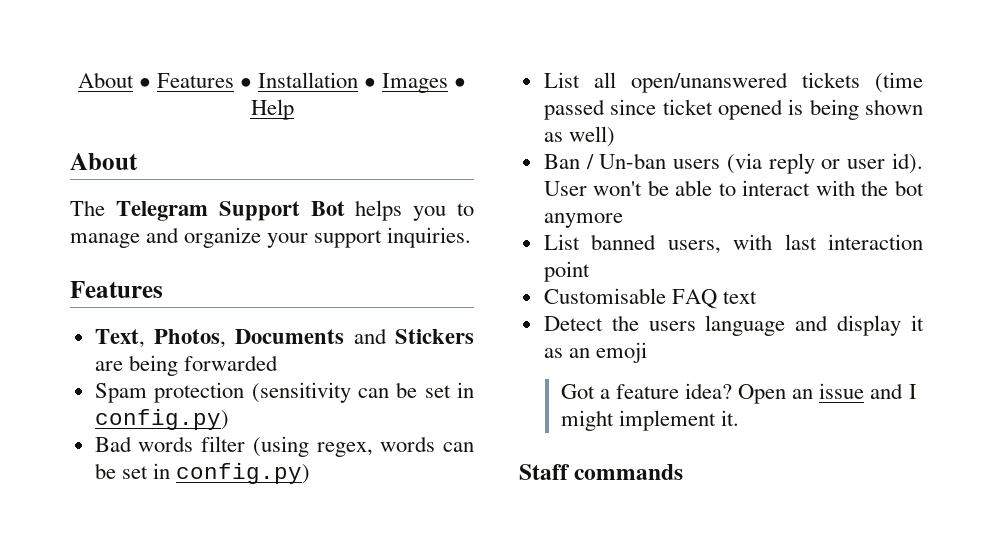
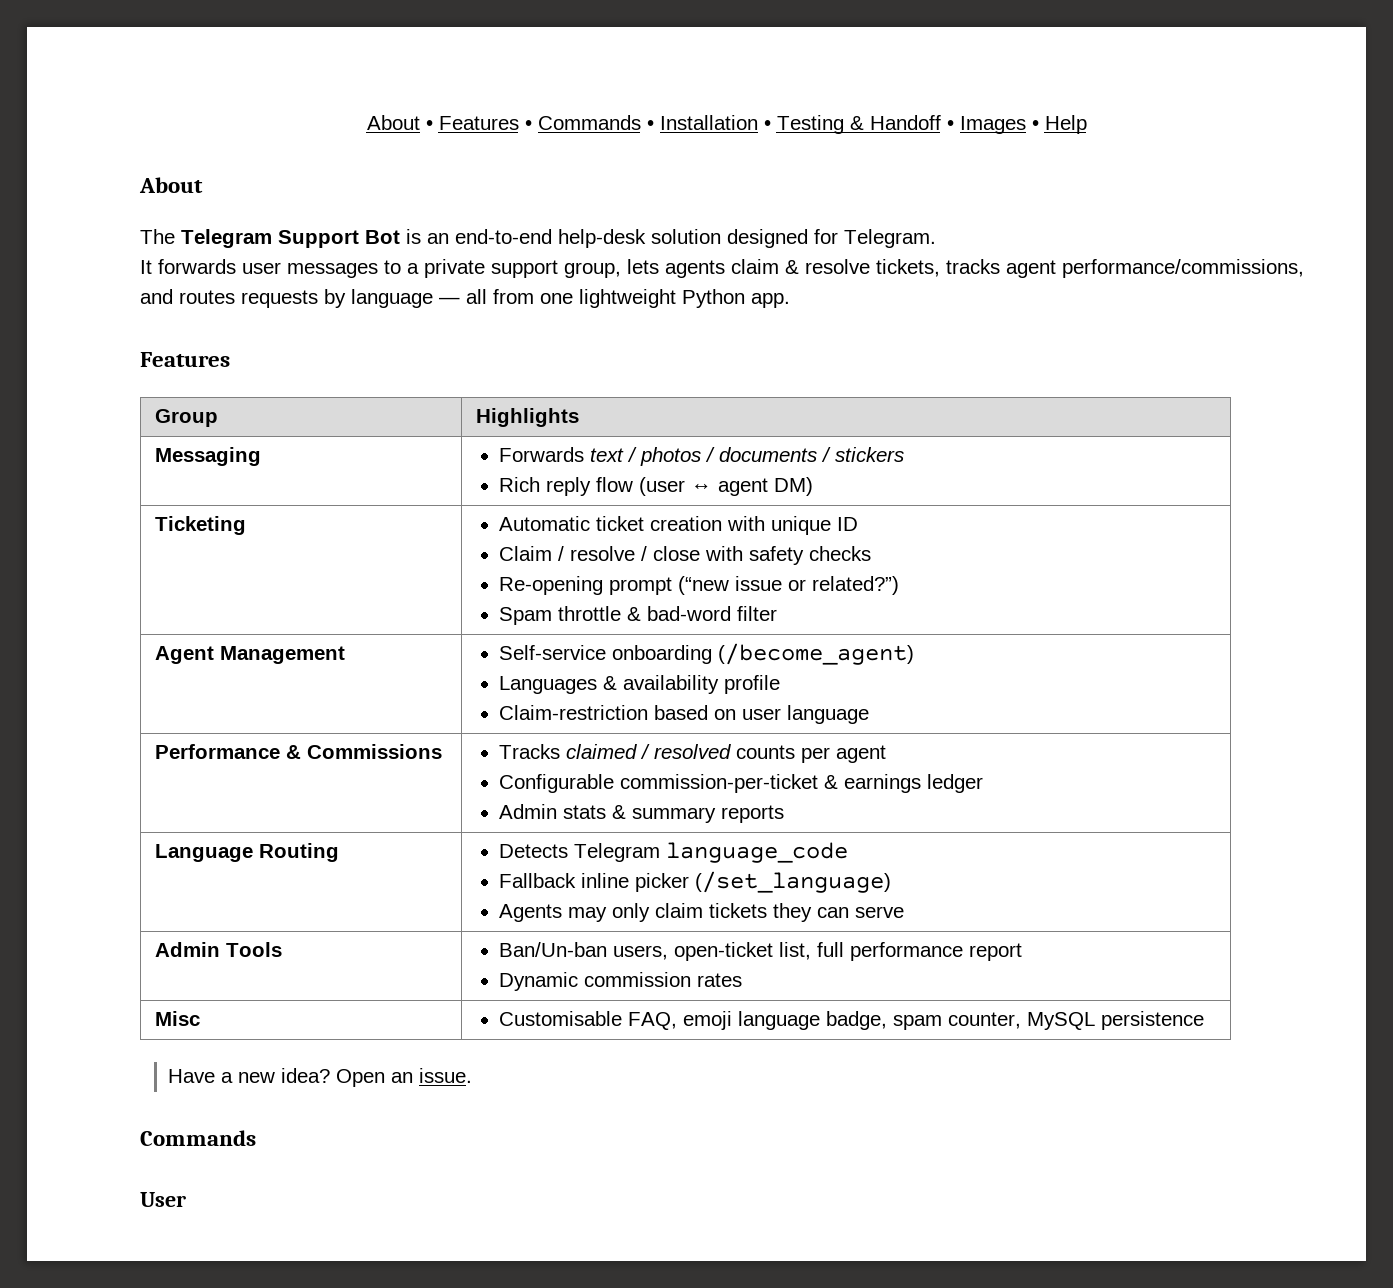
[258,72,359,88] Installation -> [537,115,941,134] Commands • Installation • Testing & Handoff
[355,200,474,221] [70,227,472,248] [70,281,163,298] [94,328,474,348] [94,355,278,376] [94,382,474,403] [94,409,229,430] [94,436,474,457] [94,463,310,484] [543,72,923,93] [543,99,923,120] [543,126,615,147] [543,153,923,174] [543,180,924,196] [543,213,623,228] [543,234,923,254] [543,261,590,282] [543,288,757,309] [543,315,924,336] [543,342,647,363] [560,383,917,404] [560,410,740,431] [519,464,684,480] helps you to manage and organize your support inquiries. // Features // Text, Photos, Documents and Stickers are being forwarded // Spam protection (sensitivity can be set in config.py) // Bad words filter (using regex, words can be set in config.py) // List all open/unanswered tickets (time passed since ticket opened is being shown as well) // Ban / Un-ban users (via reply or user id). User won't be able to interact with the bot anymore // List banned users, with last interaction point // Customisable FAQ text // Detect the users language and display it as an emoji // Got a feature idea? Open an issue and I might implement it. // Staff commands -> [406,229,936,248] [140,259,1304,278] [140,289,790,308] [140,352,230,367] [155,409,219,427] [476,408,580,427] [155,447,262,466] [498,447,904,466] [498,477,813,496] [155,516,247,535] [498,516,858,535] [498,546,871,565] [498,576,899,595] [498,606,777,625] [155,646,346,664] [498,643,914,665] [498,675,780,694] [498,705,869,724] [155,744,443,759] [498,744,886,763] [498,774,983,793] [498,804,784,823] [155,843,340,862] [498,842,848,863] [498,871,891,893] [498,903,904,922] [155,942,283,957] [498,942,1022,961] [498,972,742,991] [155,1011,201,1026] [498,1011,1204,1030] [168,1068,473,1087] [140,1130,256,1146] [140,1192,186,1207] is an end-to-end help-desk solution designed for Telegram. // It forwards user messages to a private support group, lets agents claim & resolve tickets, tracks agent performance/commissions, and routes requests by language ― all from one lightweight Python app. // Features // Group | Highlights // Messaging | Forwards text / photos / documents / stickers // Rich reply flow (user ↔ agent DM) // Ticketing | Automatic ticket creation with unique ID // Claim / resolve / close with safety checks // Re-opening prompt (“new issue or related?”) // Spam throttle & bad-word filter // Agent Management | Self-service onboarding (/become_agent) // Languages & availability profile // Claim-restriction based on user language // Performance & Commissions | Tracks claimed / resolved counts per agent // Configurable commission-per-ticket & earnings ledger // Admin stats & summary reports // Language Routing | Detects Telegram language_code // Fallback inline picker (/set_language) // Agents may only claim tickets they can serve // Admin Tools | Ban/Un-ban users, open-ticket list, full performance report // Dynamic commission rates // Misc | Customisable FAQ, emoji language badge, spam counter, MySQL persistence // Have a new idea? Open an issue. // Commands // User

